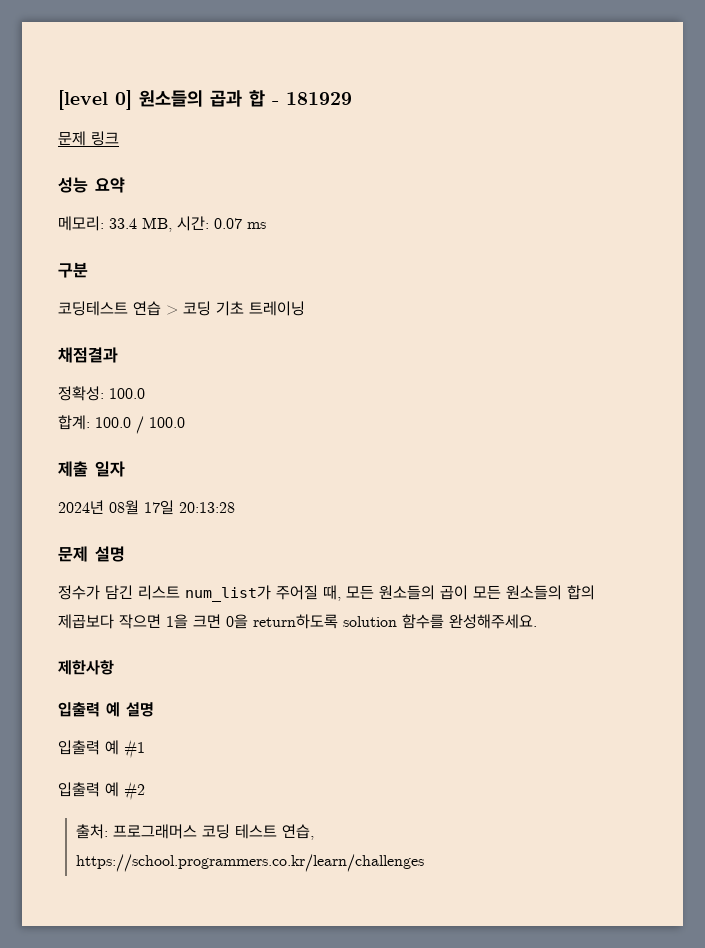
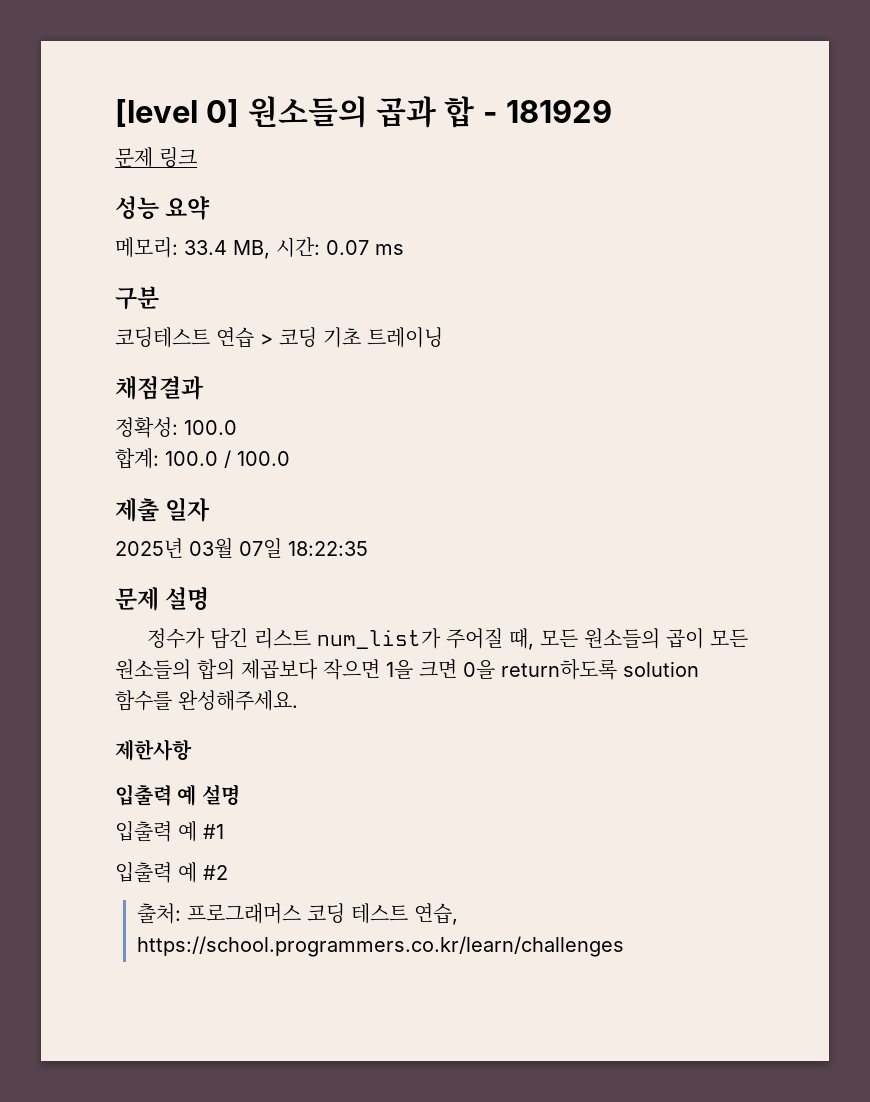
[58,500,235,515] 2024년 08월 17일 20:13:28 -> [115,537,368,558] 2025년 03월 07일 18:22:35

